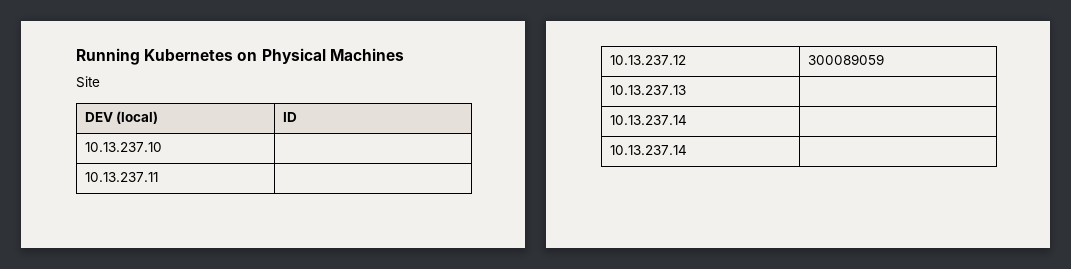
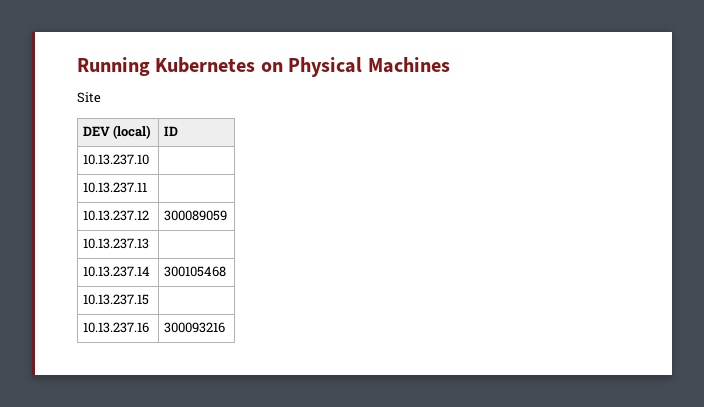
[609,145,687,155] // 10.13.237.14 | -> [163,266,226,277] [82,294,149,305] [82,322,149,333] [163,322,225,333] 300105468 // 10.13.237.15 | // 10.13.237.16 | 300093216

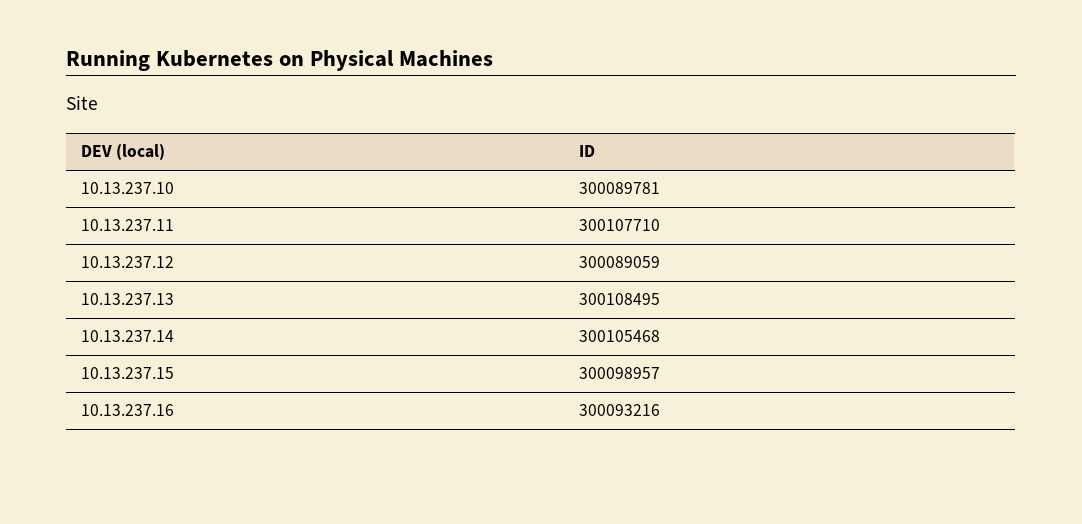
(149, 159) none -> [578,182,660,194] 300089781
(147, 187) none -> [578,219,660,231] 300107710
(149, 243) none -> [578,293,660,305] 300108495
(149, 299) none -> [578,367,660,379] 300098957

